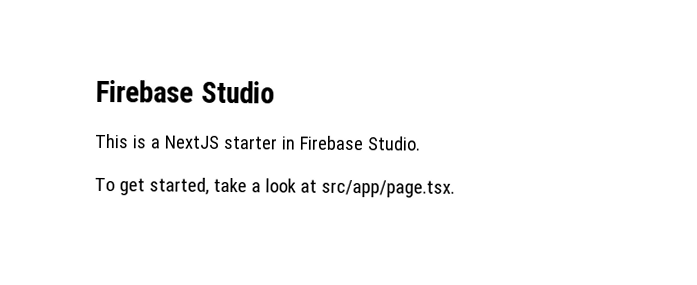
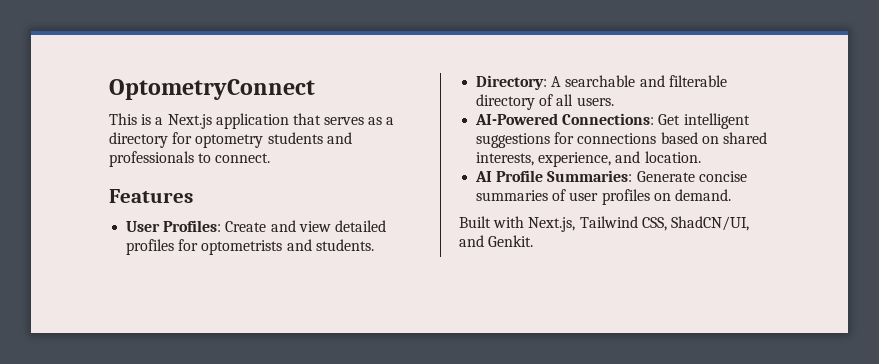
[95,79,275,104] Firebase Studio -> [109,79,315,100] OptometryConnect
[163,135,421,151] [94,177,455,198] NextJS starter in Firebase Studio. // To get started, take a look at src/app/page.tsx. -> [167,113,395,129] [109,132,352,148] [109,151,271,167] [109,189,193,203] [126,220,386,232] [126,239,374,255] [476,75,727,90] [476,94,614,110] [475,113,750,129] [476,132,767,148] [476,151,701,167] [475,170,747,182] [476,189,731,205] [459,216,749,232] [459,235,534,247] Next.js application that serves as a directory for optometry students and professionals to connect. // Features // User Profiles: Create and view detailed profiles for optometrists and students. // Directory: A searchable and filterable directory of all users. // AI-Powered Connections: Get intelligent suggestions for connections based on shared interests, experience, and location. // AI Profile Summaries: Generate concise summaries of user profiles on demand. // Built with Next.js, Tailwind CSS, ShadCN/UI, and Genkit.

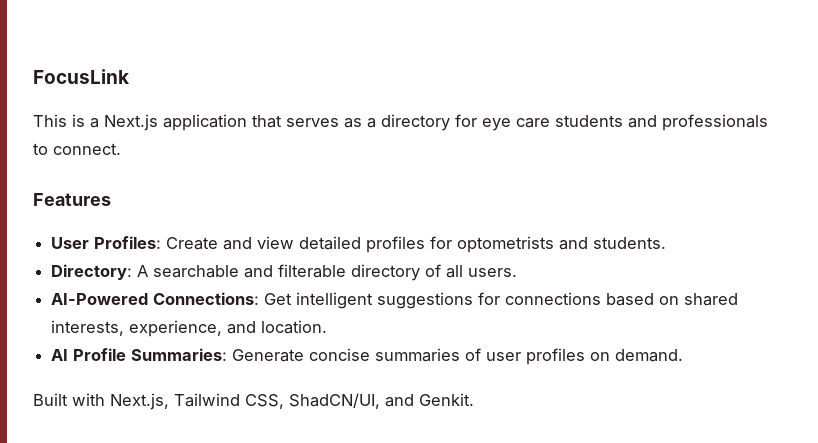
[109,79,315,100] OptometryConnect -> [33,69,129,84] FocusLink
[195,134,264,148] optometry -> [482,118,550,131] eye care

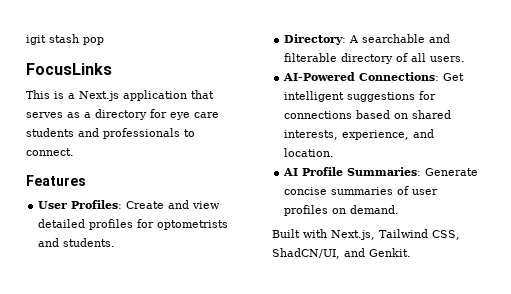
[33,69,129,84] FocusLink -> [26,34,104,45] [26,63,112,75] igit stash pop // FocusLinks

